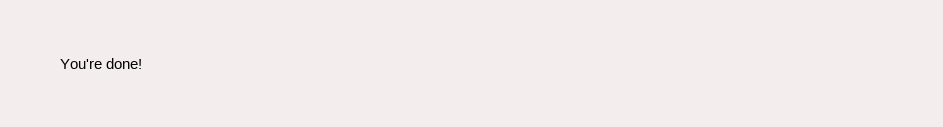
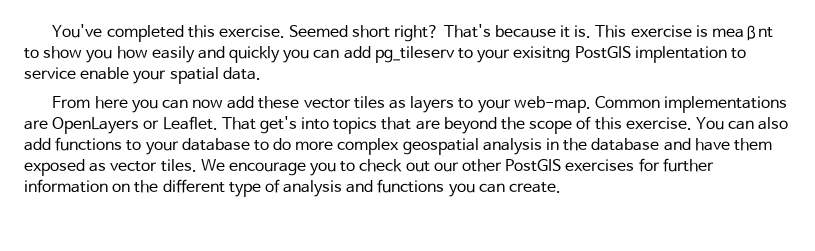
[60,58,143,69] You're done! -> [52,24,773,42] [24,46,746,63] [24,67,261,84] [52,96,788,113] [24,116,789,134] [24,137,772,155] [24,158,714,176] [24,179,562,197] You've completed this exercise. Seemed short right? That's because it is. This exercise is meaßnt to show you how easily and quickly you can add pg_tileserv to your exisitng PostGIS implentation to service enable your spatial data. // From here you can now add these vector tiles as layers to your web-map. Common implementations are OpenLayers or Leaflet. That get's into topics that are beyond the scope of this exercise. You can also add functions to your database to do more complex geospatial analysis in the database and have them exposed as vector tiles. We encourage you to check out our other PostGIS exercises for further information on the different type of analysis and functions you can create.

